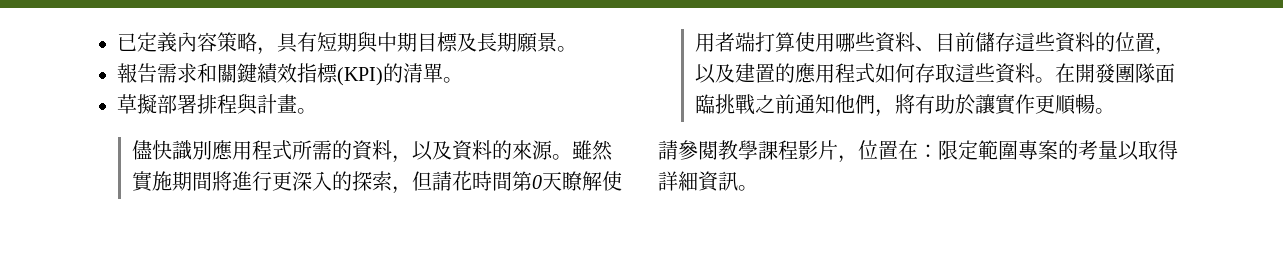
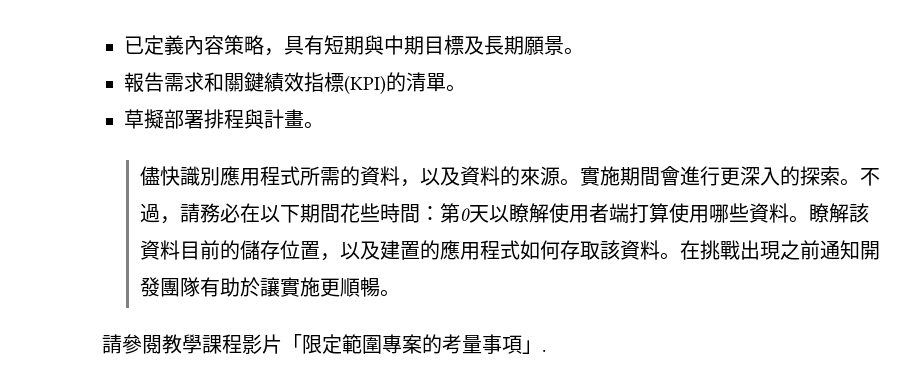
[572,140,614,161] 雖然 -> (580, 182) none
[212,171,233,191] 將 -> [659,166,680,186] 會
[392,171,513,194] ，但請花時間 -> [839,168,880,186] [139,203,440,224] 。不過，請務必在以下期間花些時間：
(563, 181) none -> [488,205,509,223] 以
[915,32,1116,53] 、目前儲存這些資料的 -> [788,203,869,223] [139,240,280,260] 。瞭解該資料目前的儲存
[955,63,996,83] 這些 -> [599,240,620,260] 該
[1075,63,1176,83] [695,94,916,117] 開發團隊面臨挑戰之前通知他們，將 -> [699,240,880,260] [139,277,200,297] 挑戰出現之前通知開發團隊
[1015,94,1036,114] 作 -> [299,277,320,297] 施
[838,140,938,163] ，位置在： -> [282,334,302,352] 「
[1118,140,1178,161] [658,171,758,192] 以取得詳細資訊。 -> [482,334,546,354] 事項」.

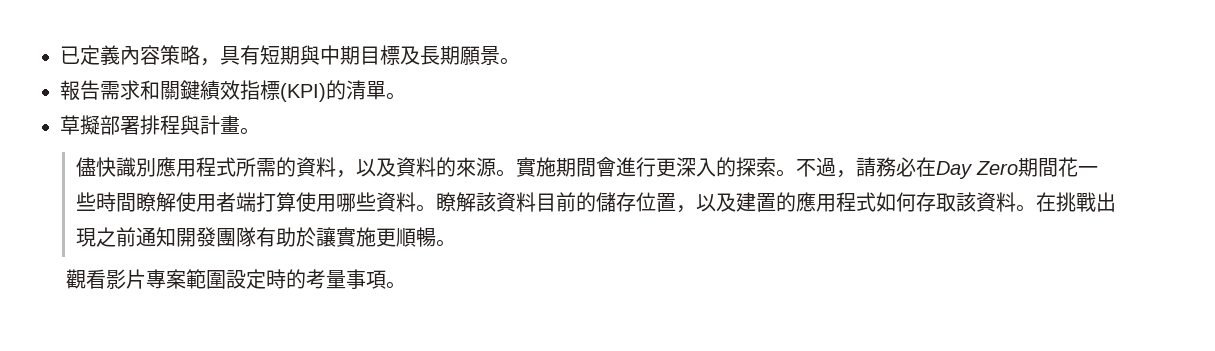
[259,203,509,223] 以下期間花些時間：第0天以 -> [935,157,1098,179] [75,192,136,212] Day Zero期間花一些時間
[102,334,422,354] 請參閱教學課程影片「限定範圍專案 -> [65,269,286,289] 觀看影片專案範圍設定時
[522,340,546,354] 」. -> [385,281,406,289] 。

